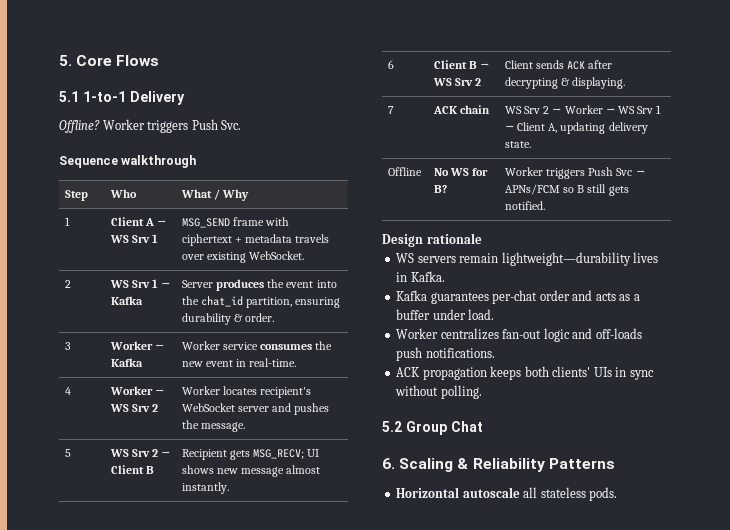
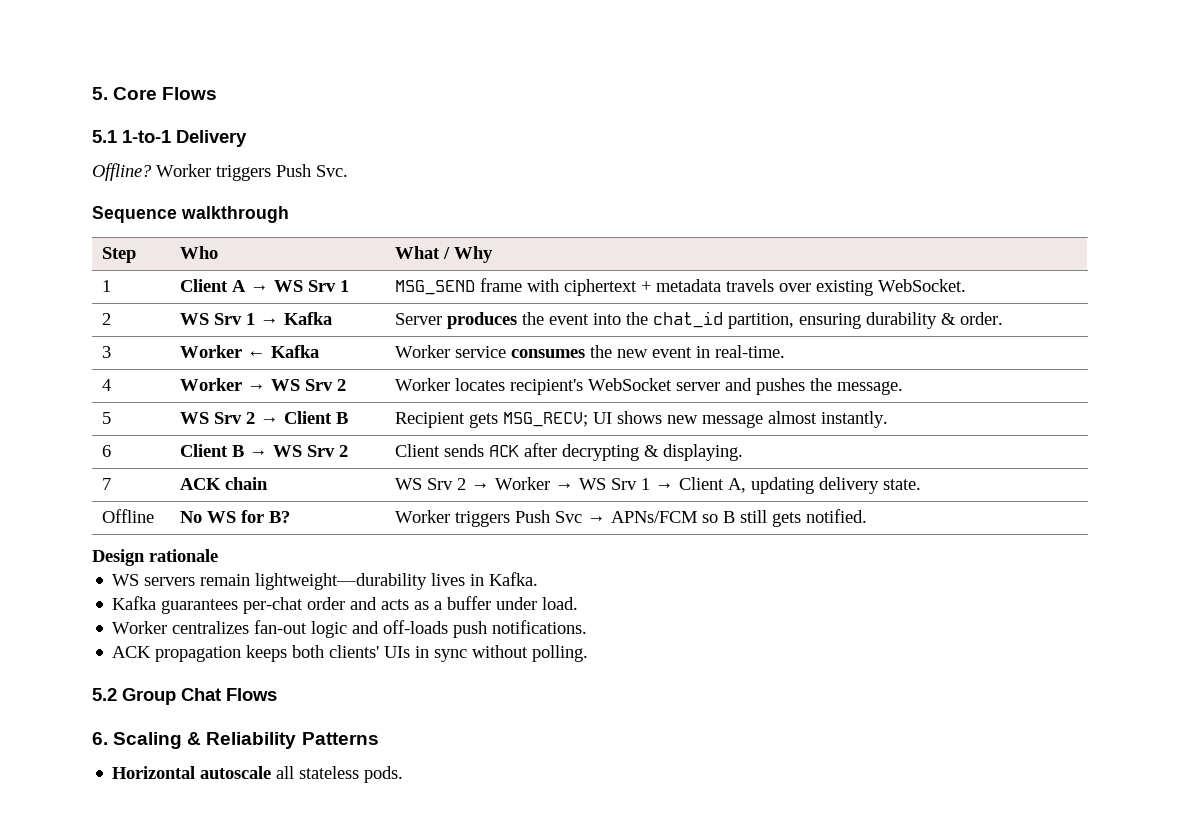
(483, 426) none -> [226,688,277,701] Flows

